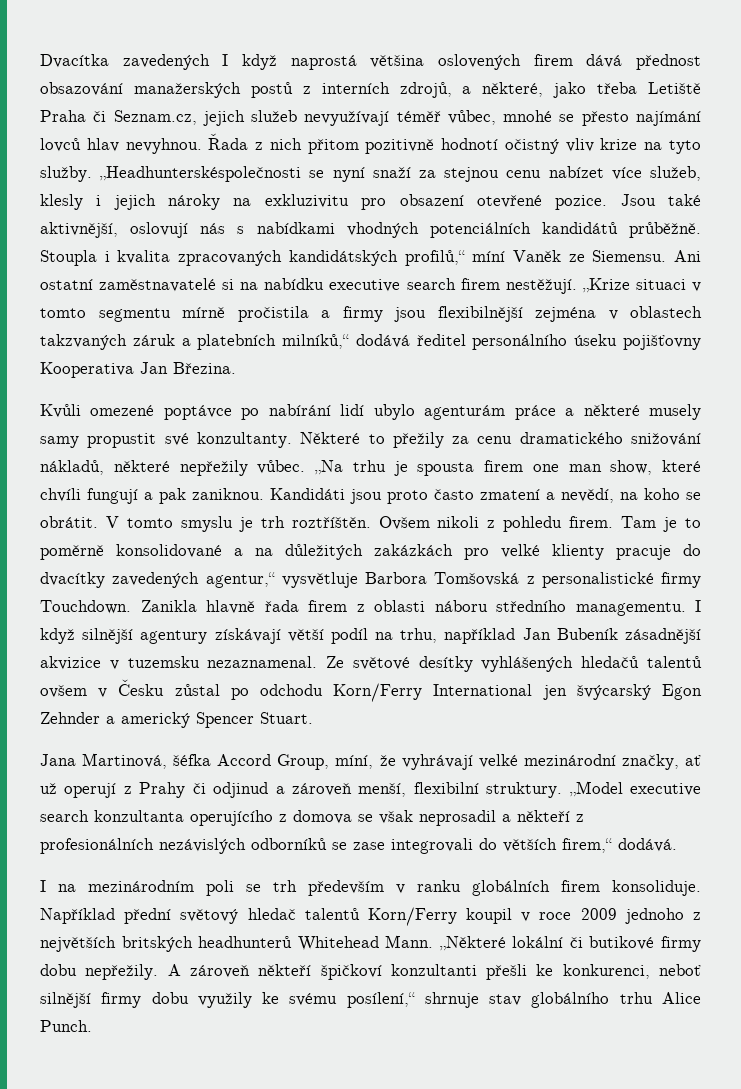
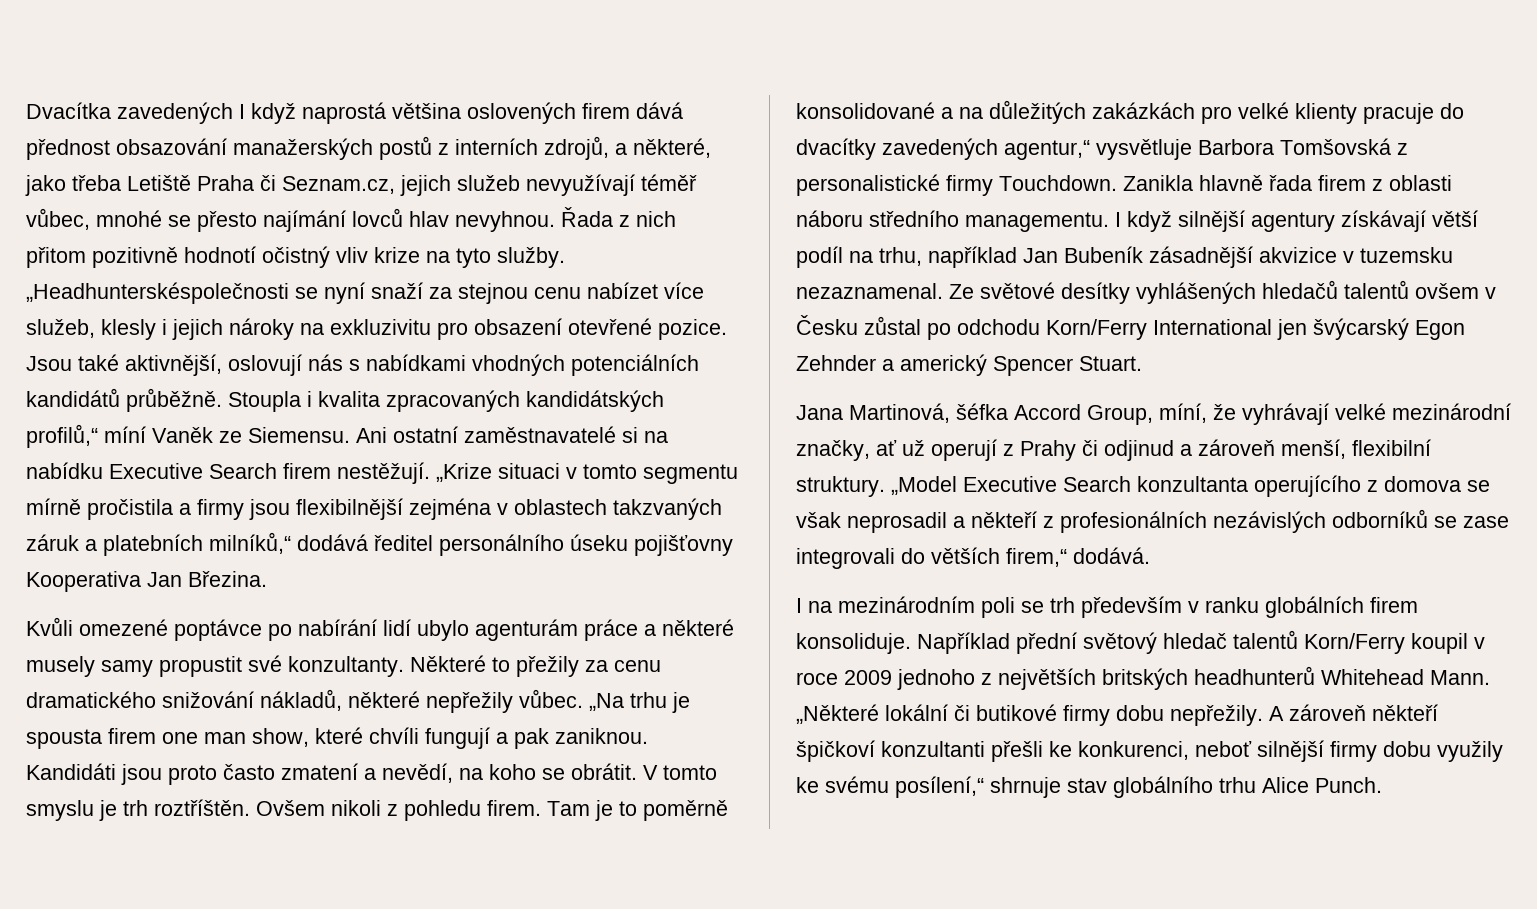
[329,278,456,292] executive search -> [109,463,277,479] Executive Search
[630,783,701,796] [40,810,89,822] executive search -> [963,476,1131,492] Executive Search

